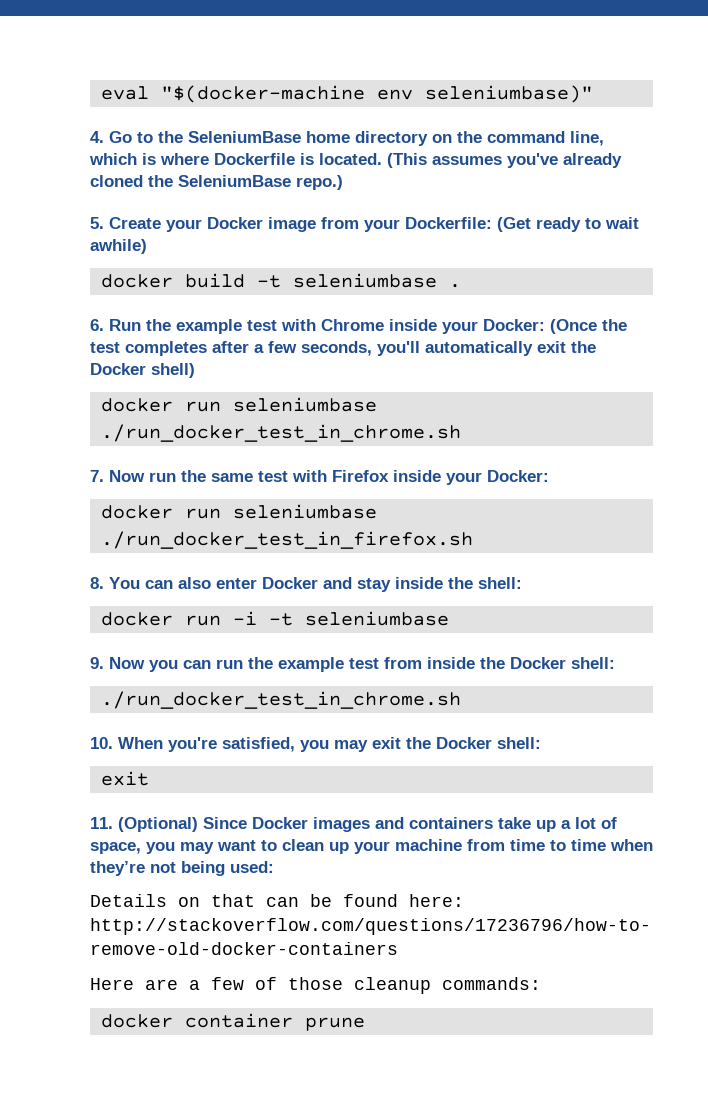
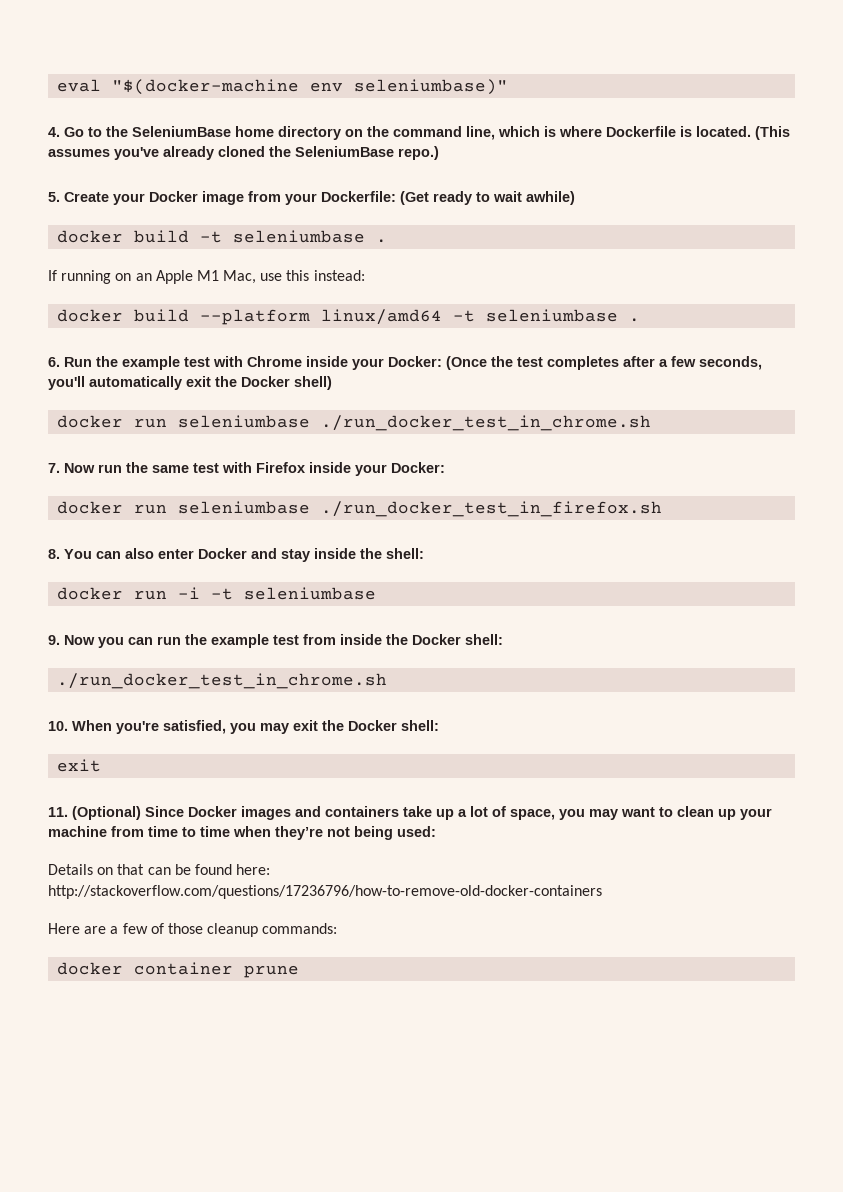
(461, 286) none -> [48,270,365,284] [57,309,641,325] // If running on an Apple M1 Mac, use this instead: // docker build --platform linux/amd64 -t seleniumbase .

